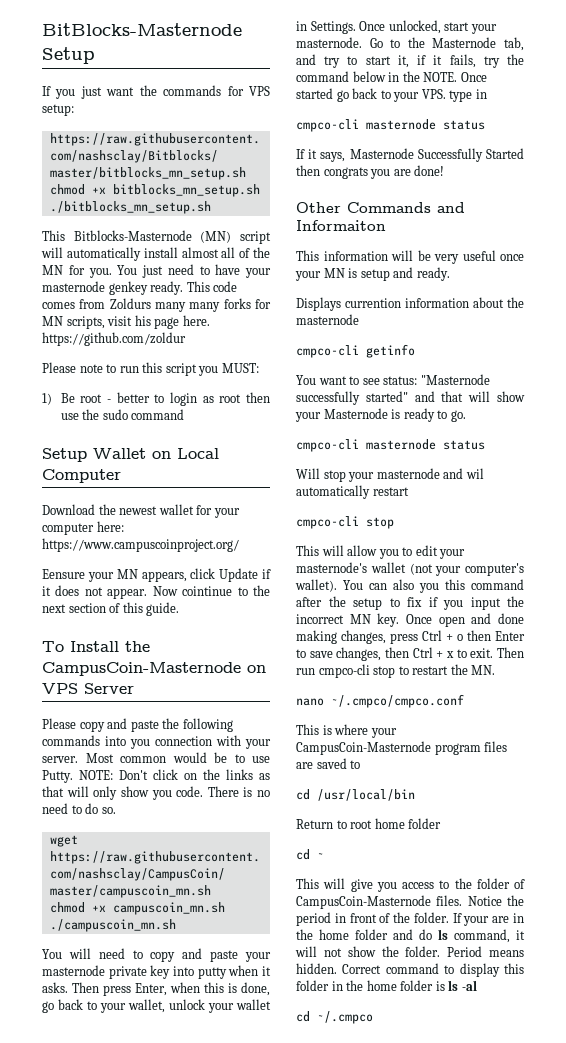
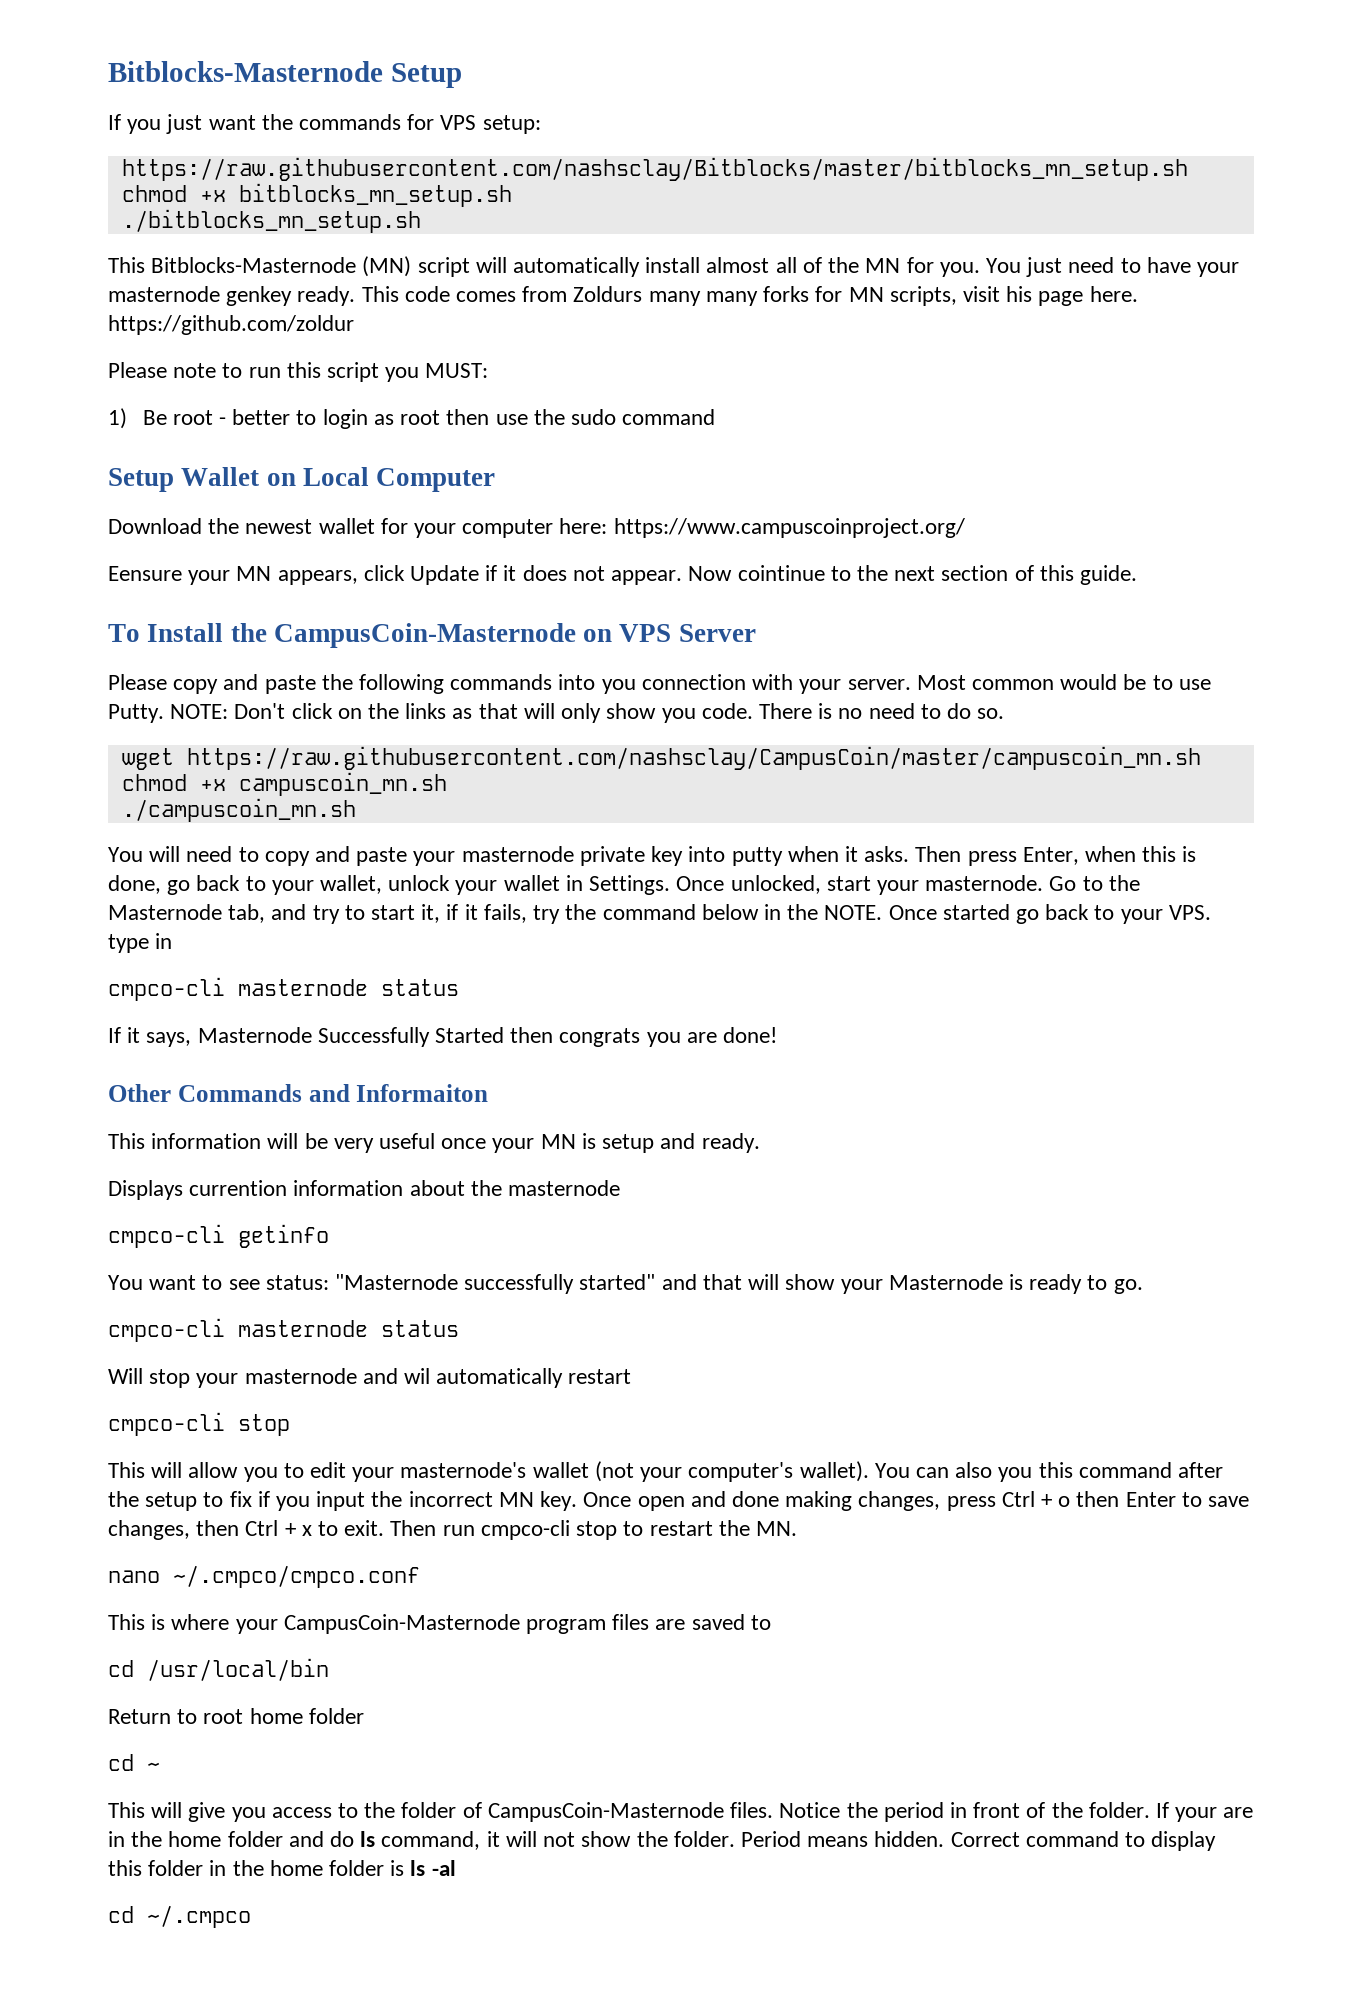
[42,23,242,36] BitBlocks-Masternode -> [108,61,383,82] Bitblocks-Masternode

